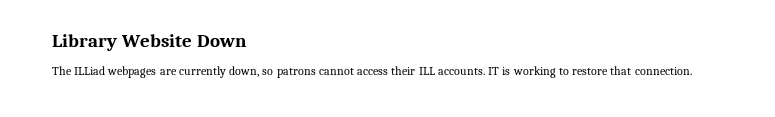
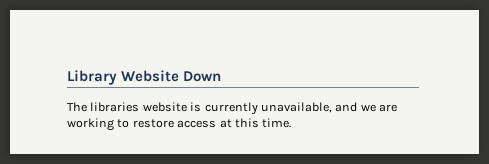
[74,66,692,78] ILLiad webpages are currently down, so patrons cannot access their ILL accounts. IT is working to restore that connection. -> [90,102,397,115] [67,118,292,131] libraries website is currently unavailable, and we are working to restore access at this time.

